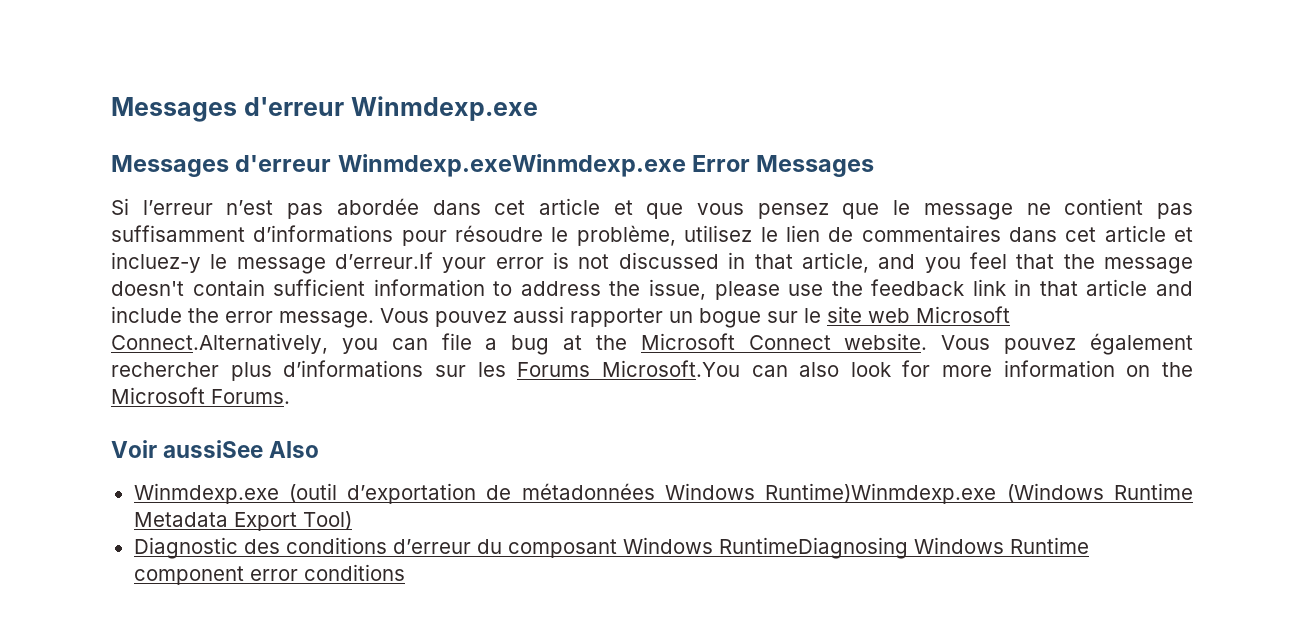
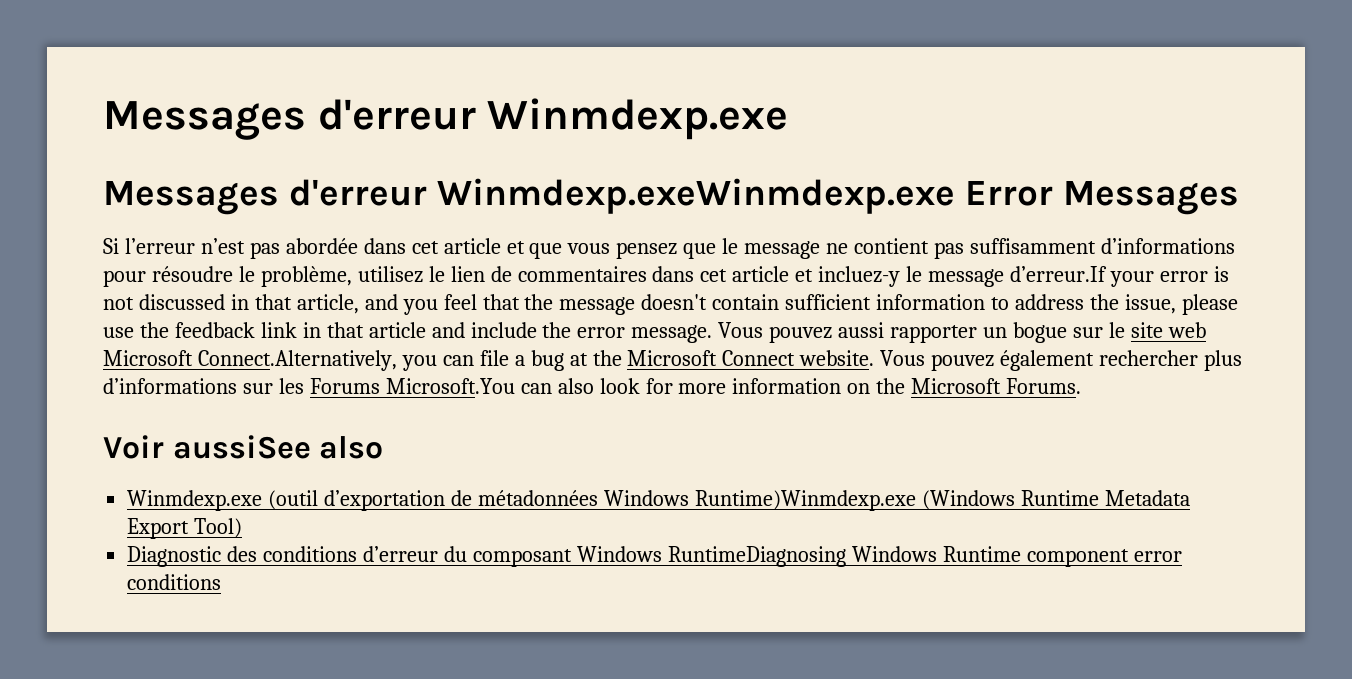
[269,441,320,458] Also -> [319,436,384,459] also

